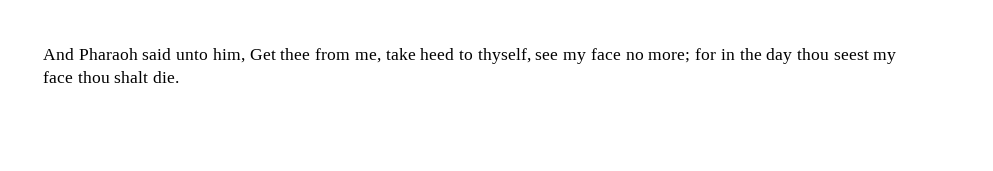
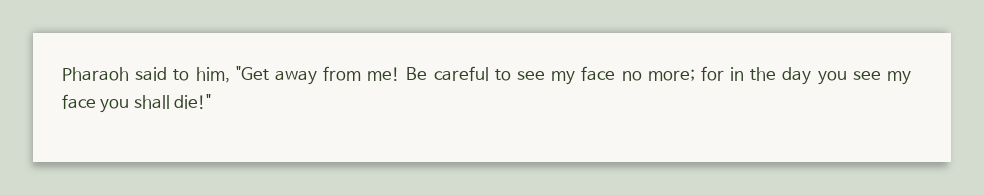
[43,48,74,60] And -> (62, 74) none
[176,48,531,64] unto him, Get thee from me, take heed to thyself, -> [173,66,511,85] to him, "Get away from me! Be careful to
[796,48,897,64] [43,71,180,83] thou seest my face thou shalt die. -> [817,71,911,85] [62,94,212,113] you see my face you shall die!"

